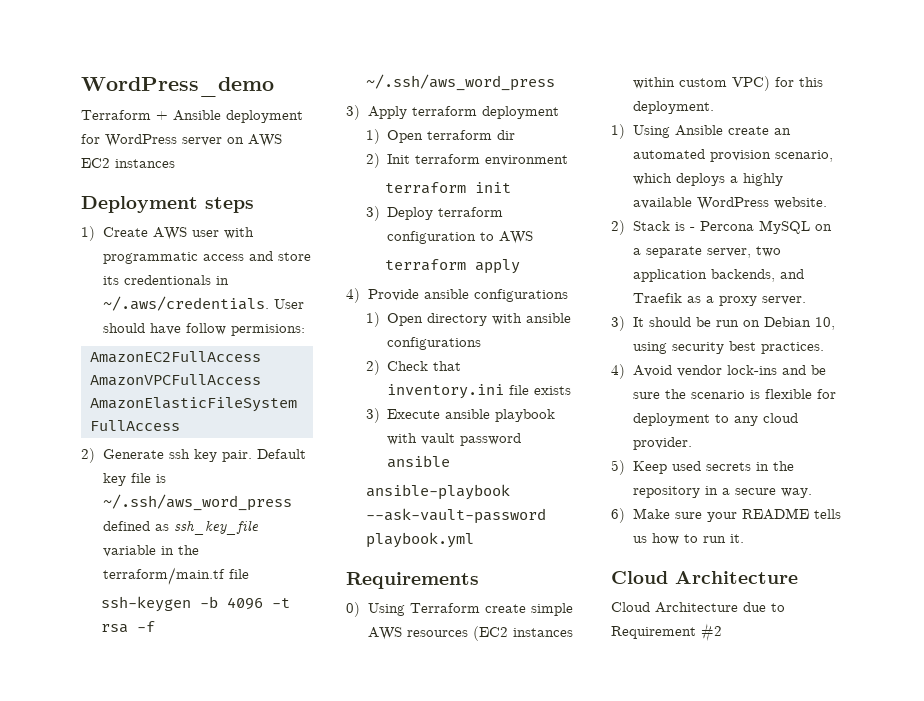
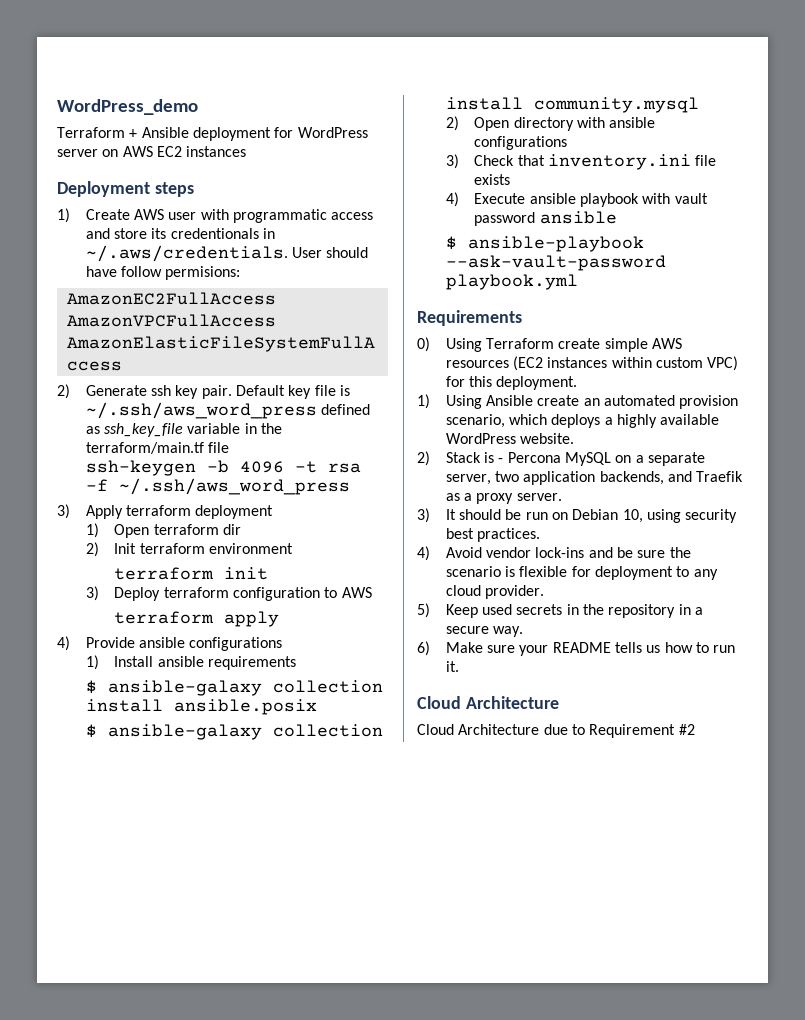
(380, 319) none -> [114,656,296,670] [85,680,383,696] [85,699,317,715] [85,724,383,740] [445,97,699,113] [445,116,459,131] Install ansible requirements // $ ansible-galaxy collection install ansible.posix // $ ansible-galaxy collection install community.mysql // 2)
[365,360,380,375] 2) -> [445,154,459,169] 3)
[365,408,380,423] 3) -> [445,192,459,207] 4)
(451, 461) none -> [445,236,457,250] $

